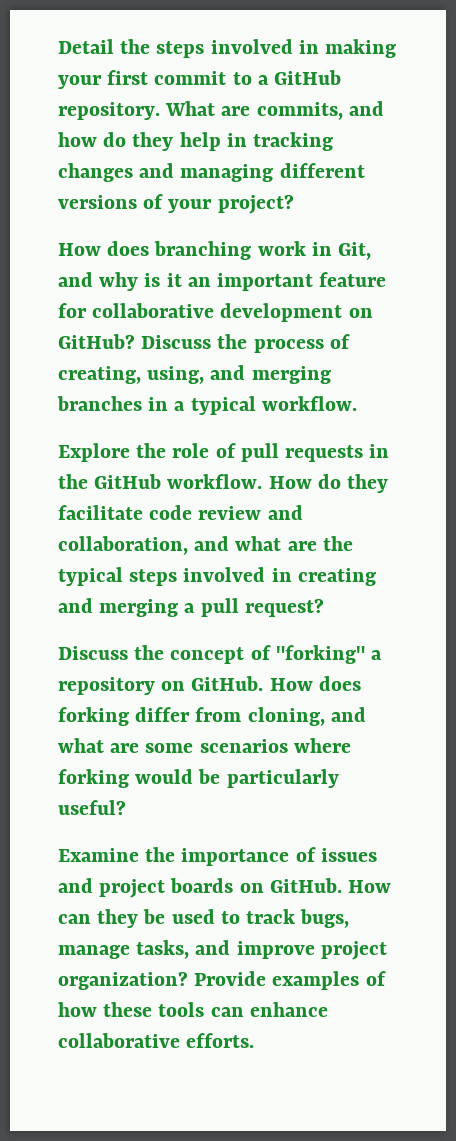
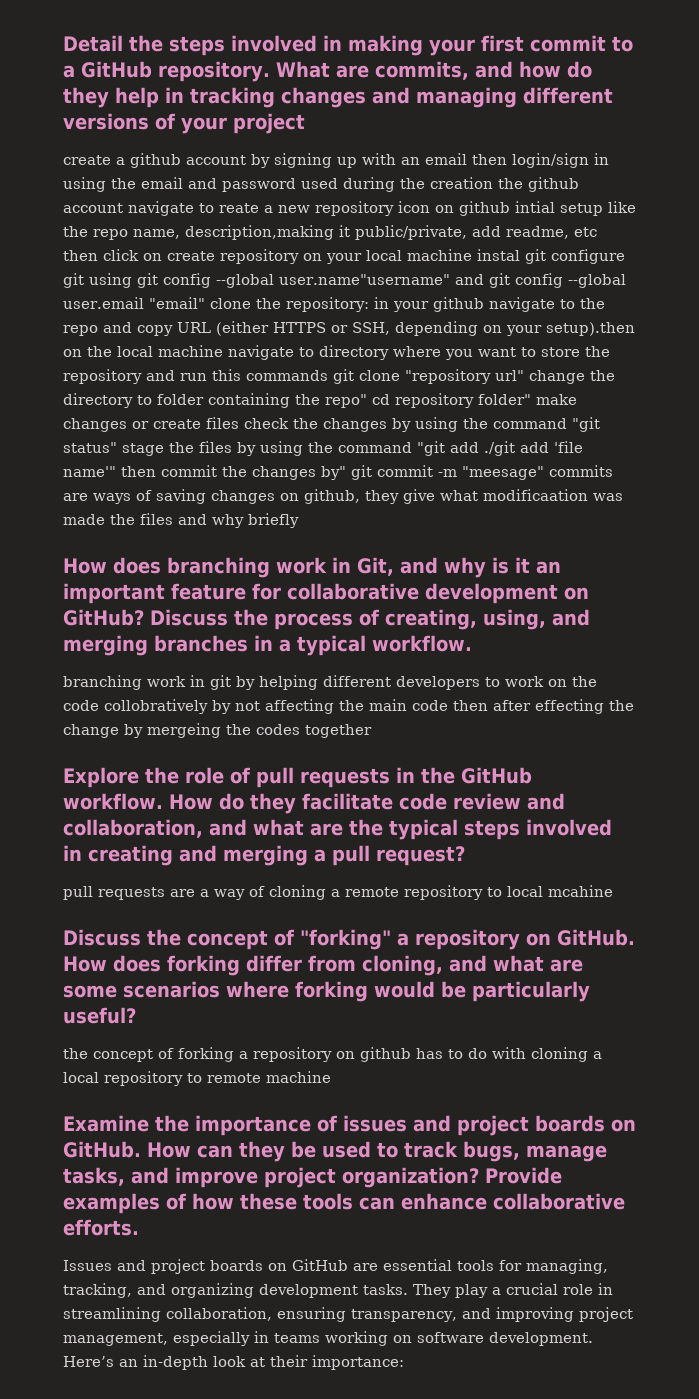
[217,194,294,214] project? -> [233,113,305,134] [63,153,609,168] [63,177,579,192] [63,201,636,216] [63,225,597,240] [63,249,625,264] [63,273,626,288] [63,297,605,312] [63,321,635,336] [63,345,610,360] [63,369,615,384] [63,393,577,408] [63,417,600,432] [63,441,583,456] [63,465,613,480] [63,489,623,504] [63,513,299,528] project // create a github account by signing up with an email then login/sign in using the email and password used during the creation the github account navigate to reate a new repository icon on github intial setup like the repo name, description,making it public/private, add readme, etc then click on create repository on your local machine instal git configure git using git config --global user.name"username" and git config --global user.email "email" clone the repository: in your github navigate to the repo and copy URL (either HTTPS or SSH, depending on your setup).then on the local machine navigate to directory where you want to store the repository and run this commands git clone "repository url" change the directory to folder containing the repo" cd repository folder" make changes or create files check the changes by using the command "git status" stage the files by using the command "git add ./git add 'file name'" then commit the changes by" git commit -m "meesage" commits are ways of saving changes on github, they give what modificaation was made the files and why briefly
(357, 403) none -> [63,675,597,690] [63,699,634,714] [63,723,372,738] // branching work in git by helping different developers to work on the code collobratively by not affecting the main code then after effecting the change by mergeing the codes together
(324, 607) none -> [63,885,613,900] // pull requests are a way of cloning a remote repository to local mcahine
(126, 807) none -> [63,1047,602,1062] [63,1071,331,1086] // the concept of forking a repository on github has to do with cloning a local repository to remote machine
(255, 1040) none -> [63,1259,608,1274] [63,1283,613,1298] [63,1307,633,1322] [63,1331,593,1346] [63,1355,404,1370] // Issues and project boards on GitHub are essential tools for managing, tracking, and organizing development tasks. They play a crucial role in streamlining collaboration, ensuring transparency, and improving project management, especially in teams working on software development. Here’s an in-depth look at their importance:

